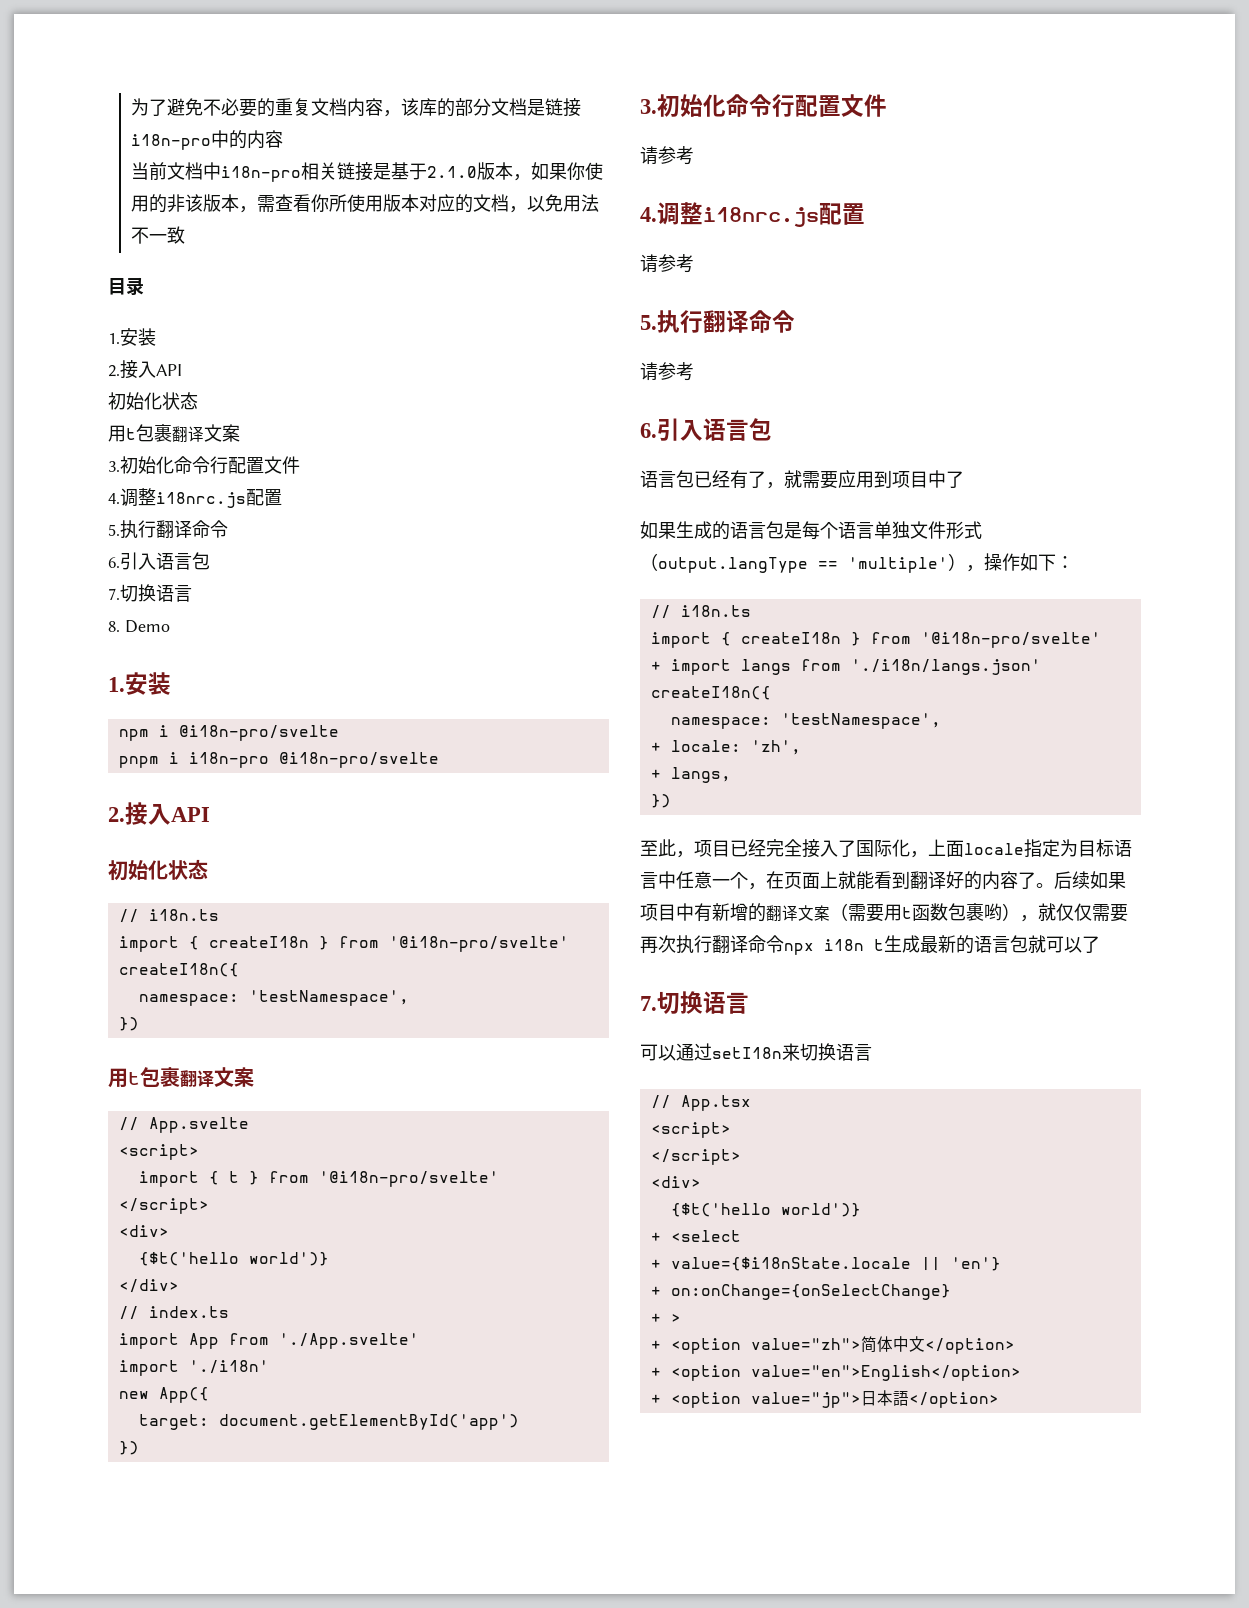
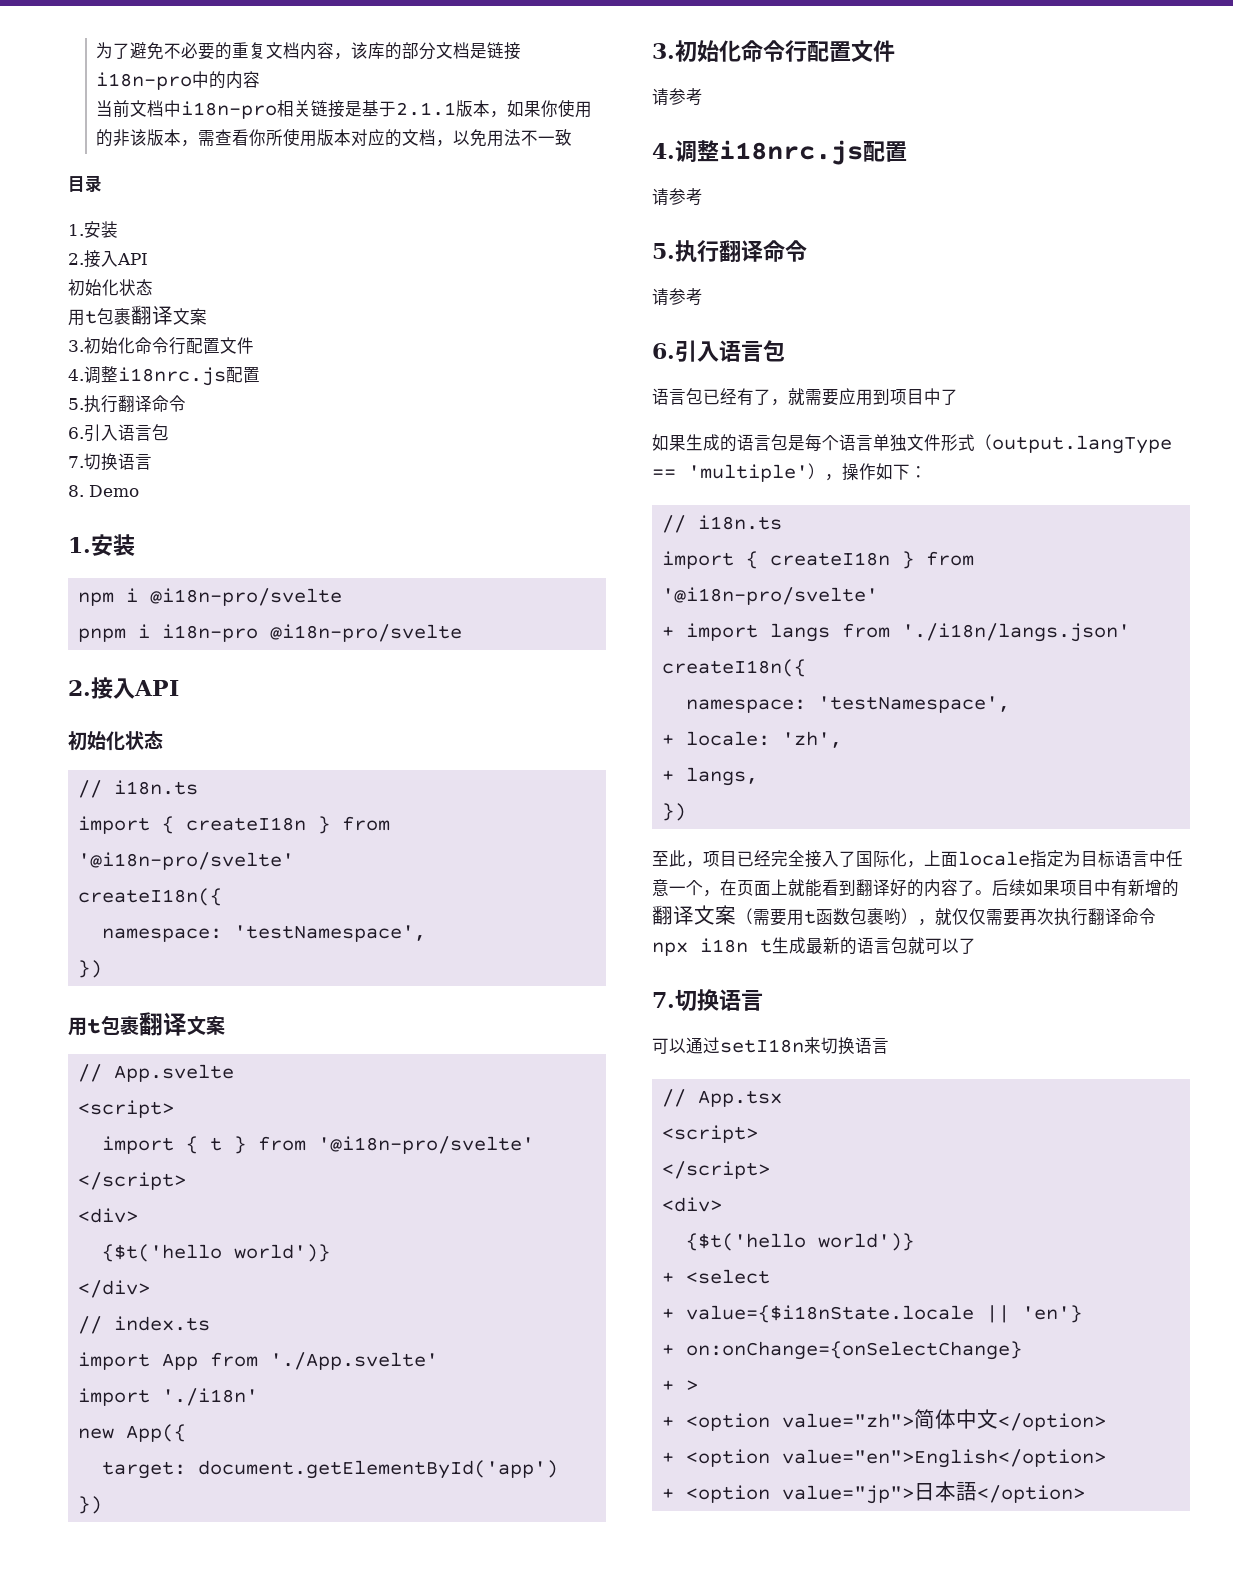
[427,166,478,178] 2.1.0 -> [396,102,457,116] 2.1.1

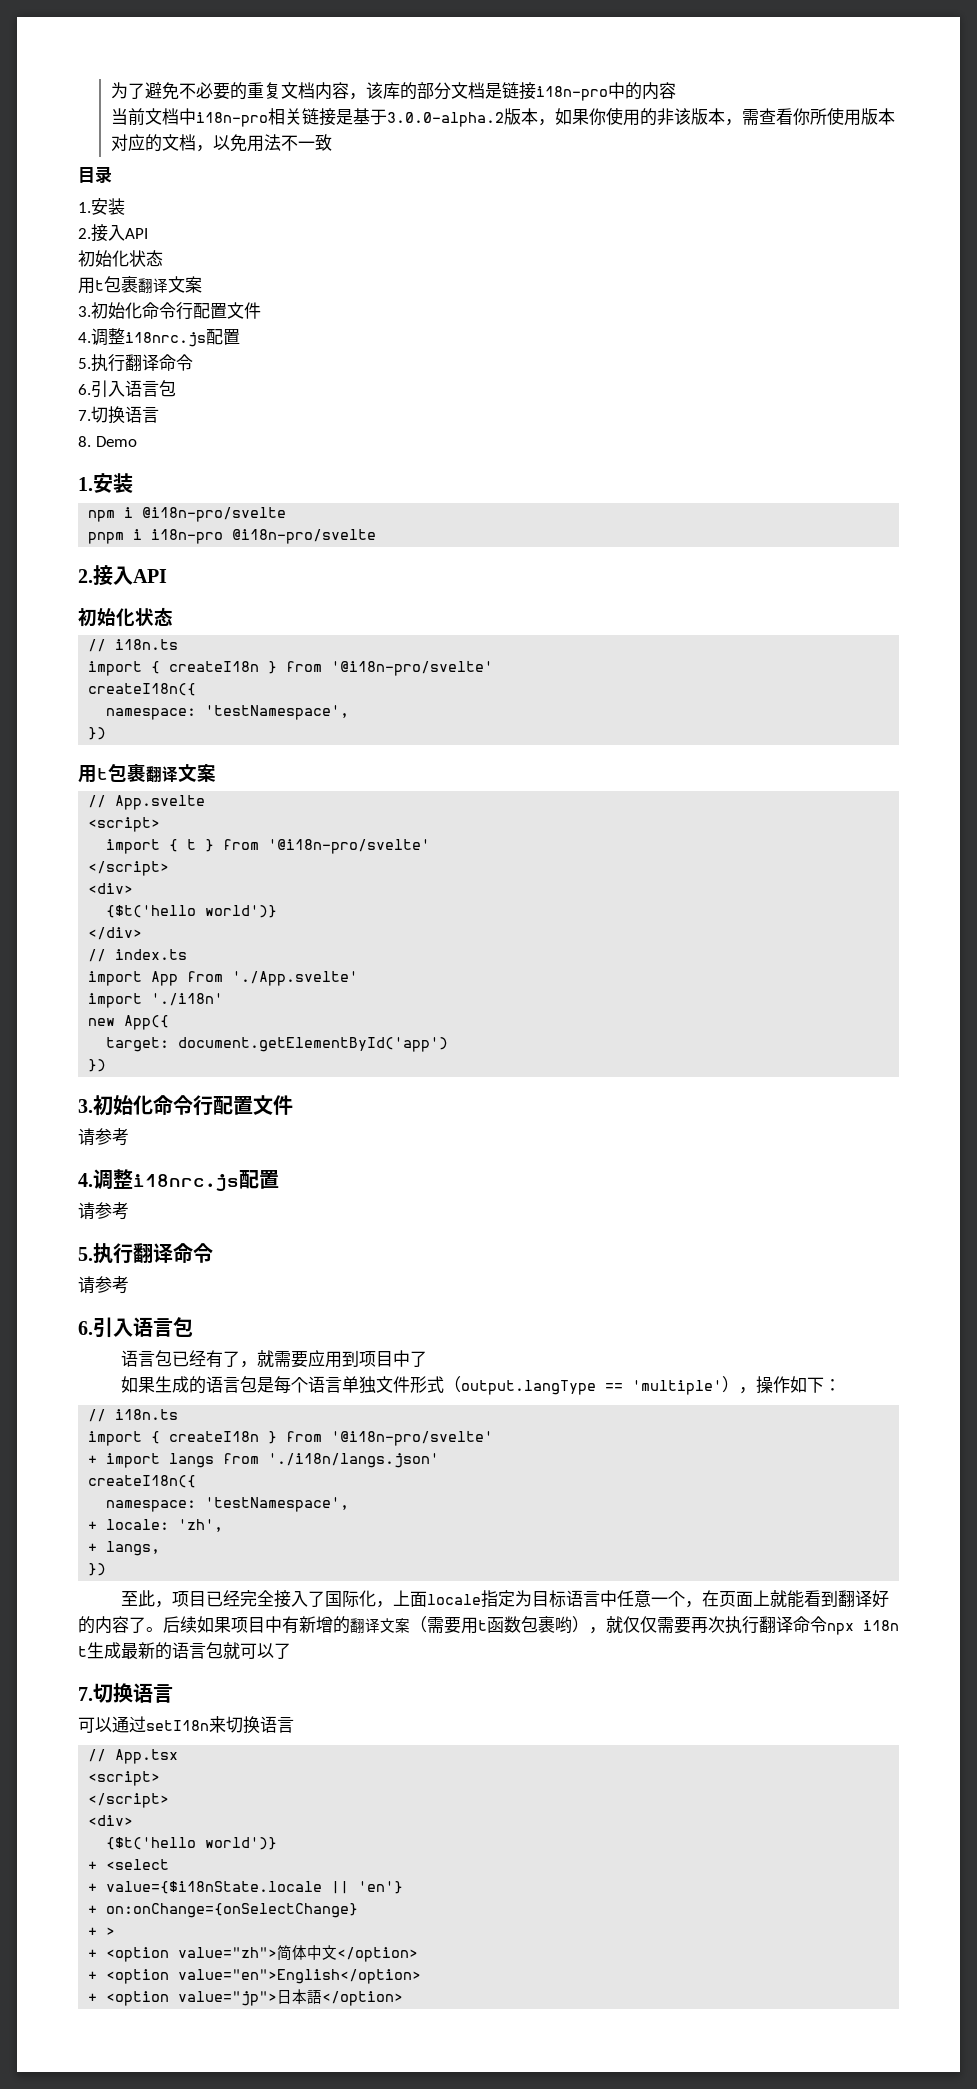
[396,102,457,116] 2.1.1 -> [386,112,504,127] 3.0.0-alpha.2

